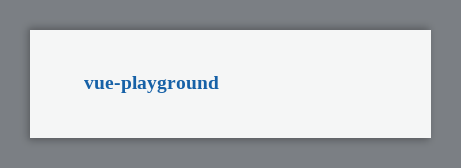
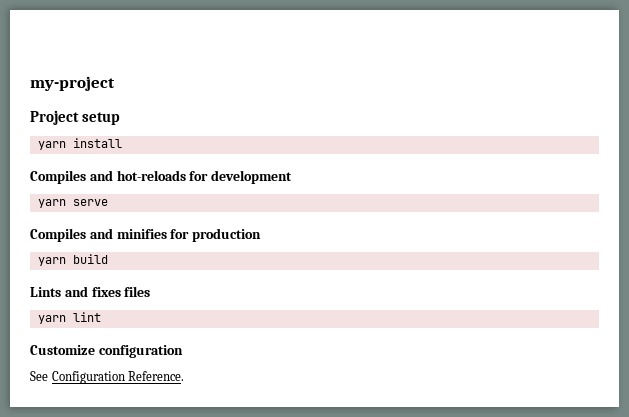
[84,76,219,93] vue-playground -> [30,76,115,91] [30,110,121,125] [37,138,122,150] [30,170,293,184] [37,199,108,208] [30,228,262,242] [37,254,108,266] [30,286,151,297] [37,312,101,324] [30,345,183,358] [30,371,185,384] my-project // Project setup // yarn install // Compiles and hot-reloads for development // yarn serve // Compiles and minifies for production // yarn build // Lints and fixes files // yarn lint // Customize configuration // See Configuration Reference.

